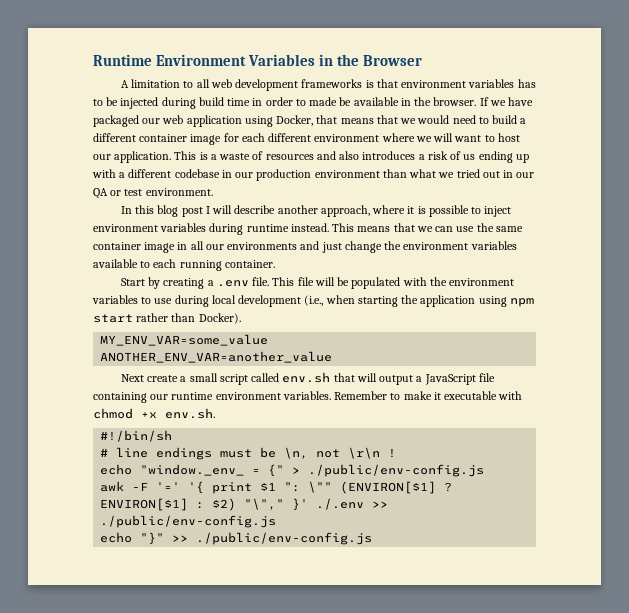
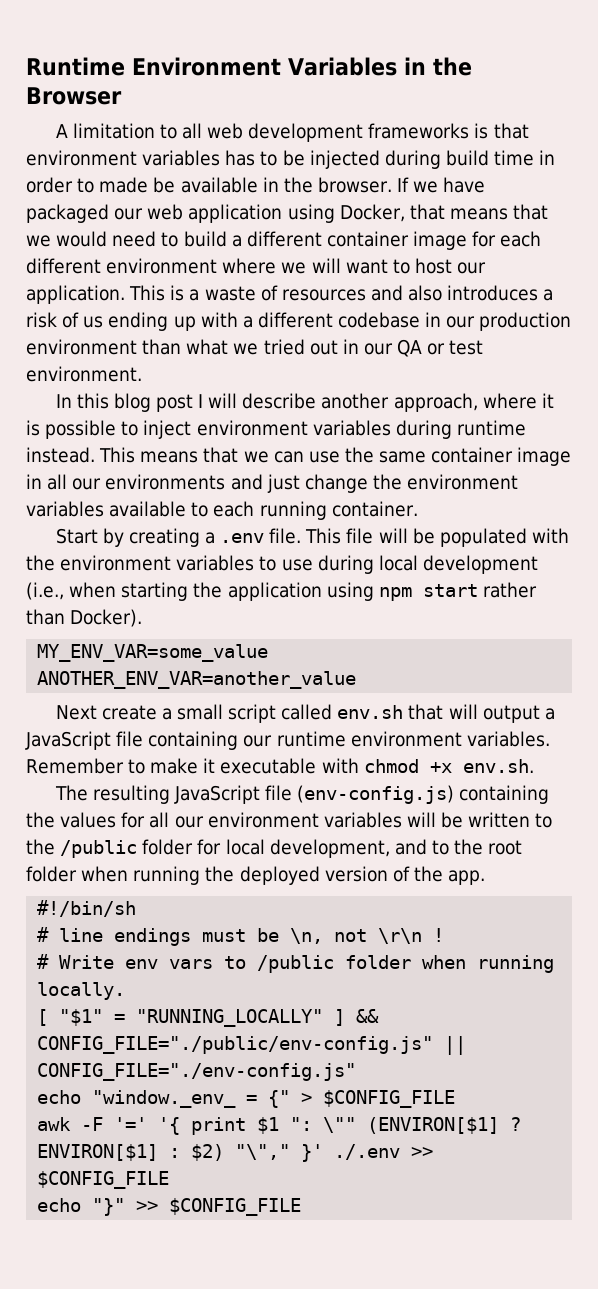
(215, 413) none -> [54,785,550,804] [26,812,553,828] [26,839,523,858] [26,866,486,885] // The resulting JavaScript file (env-config.js) containing the values for all our environment variables will be written to the /public folder for local development, and to the root folder when running the deployed version of the app.
(397, 453) none -> [37,954,555,973] [37,982,126,1000] [37,1009,380,1027] [37,1036,467,1055] [37,1063,357,1081] // # Write env vars to /public folder when running locally. // [ "$1" = "RUNNING_LOCALLY" ] && CONFIG_FILE="./public/env-config.js" || CONFIG_FILE="./env-config.js"
[308,464,485,477] ./public/env-config.js -> [323,1090,456,1108] $CONFIG_FILE
[100,515,277,528] ./public/env-config.js -> [37,1171,170,1189] $CONFIG_FILE
[196,532,373,545] ./public/env-config.js -> [169,1198,302,1216] $CONFIG_FILE

